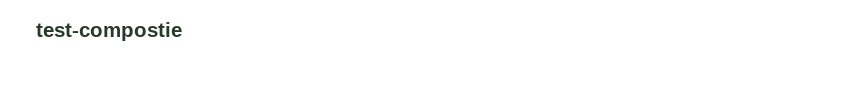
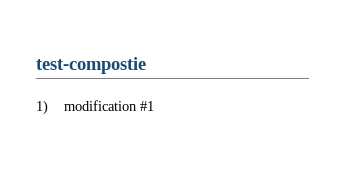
(182, 31) none -> [36,100,155,115] // 1) modification #1

